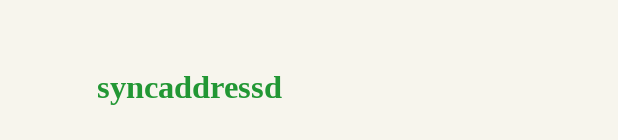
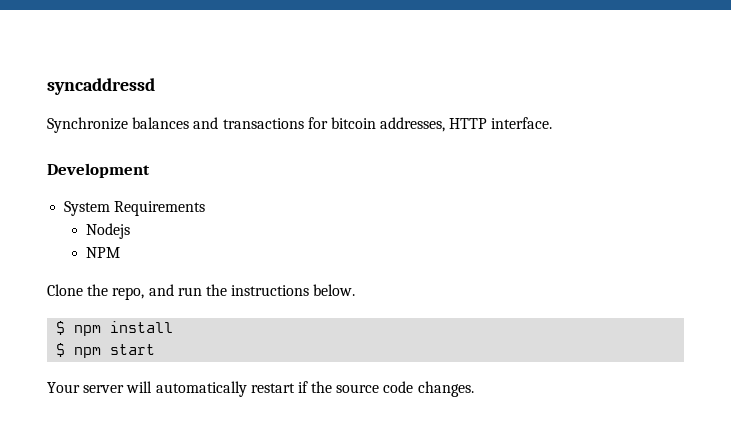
(282, 90) none -> [47,117,553,133] [47,163,150,178] [64,201,206,216] [85,223,130,239] [85,247,120,258] [47,284,356,300] [56,321,174,336] [56,343,156,358] [47,381,474,397] // Synchronize balances and transactions for bitcoin addresses, HTTP interface. // Development // System Requirements // Nodejs // NPM // Clone the repo, and run the instructions below. // $ npm install // $ npm start // Your server will automatically restart if the source code changes.

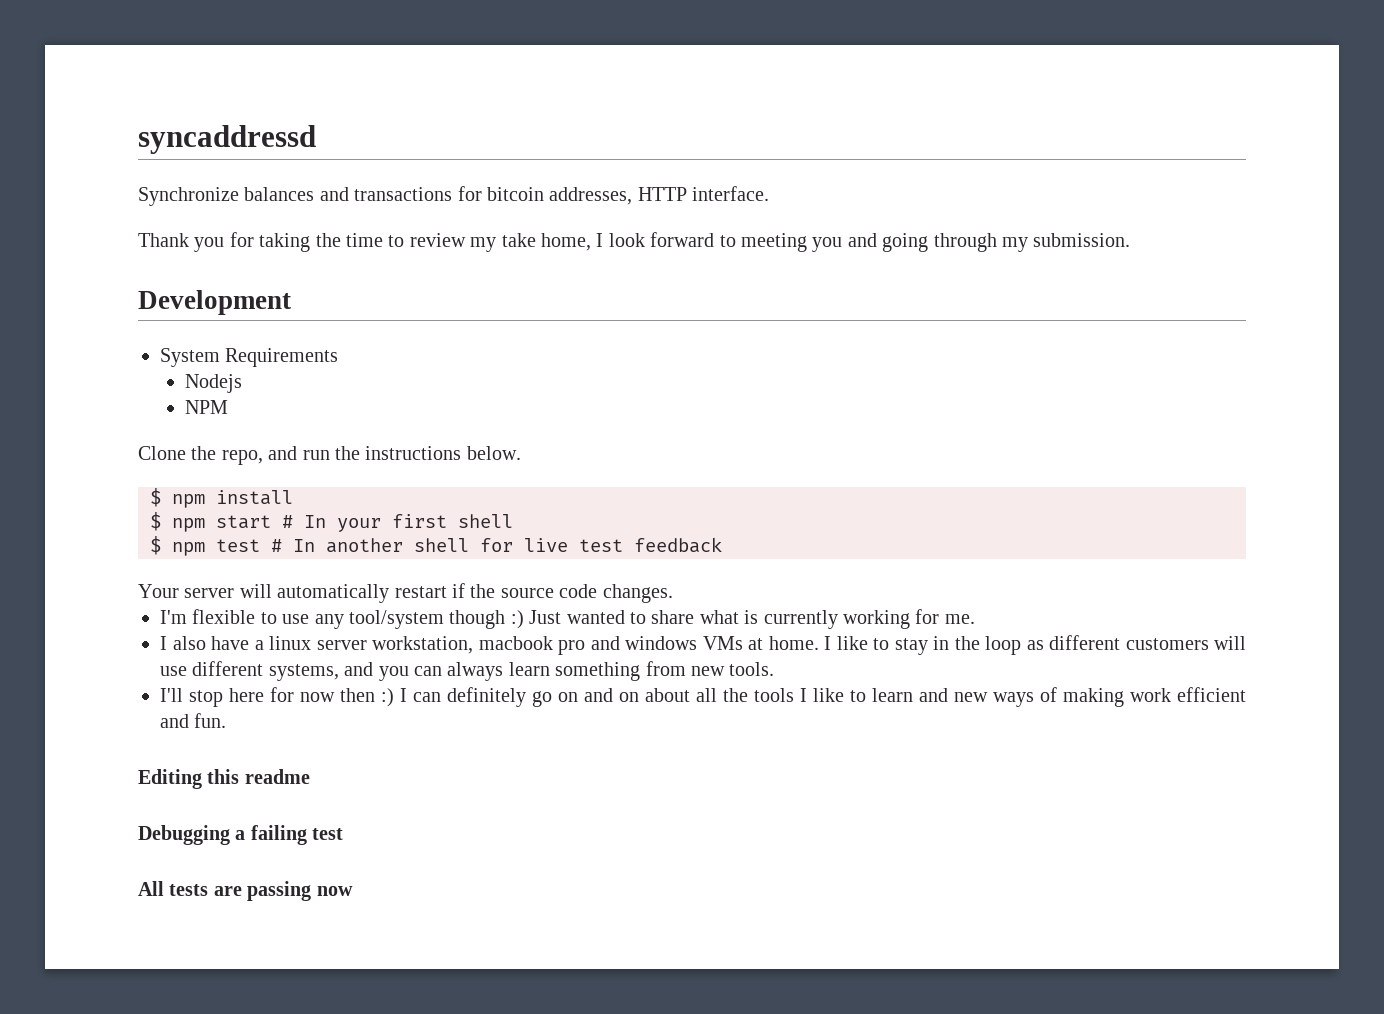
(553, 123) none -> [138,232,1131,252] // Thank you for taking the time to review my take home, I look forward to meeting you and going through my submission.
(156, 349) none -> [282,514,513,532] [150,536,722,556] # In your first shell // $ npm test # In another shell for live test feedback
(474, 389) none -> [160,609,975,629] [160,635,1246,655] [160,661,775,681] [160,687,1246,707] [160,713,227,728] [138,769,310,789] [138,825,344,845] [138,881,353,901] // I'm flexible to use any tool/system though :) Just wanted to share what is currently working for me. // I also have a linux server workstation, macbook pro and windows VMs at home. I like to stay in the loop as different customers will use different systems, and you can always learn something from new tools. // I'll stop here for now then :) I can definitely go on and on about all the tools I like to learn and new ways of making work efficient and fun. // Editing this readme // Debugging a failing test // All tests are passing now

